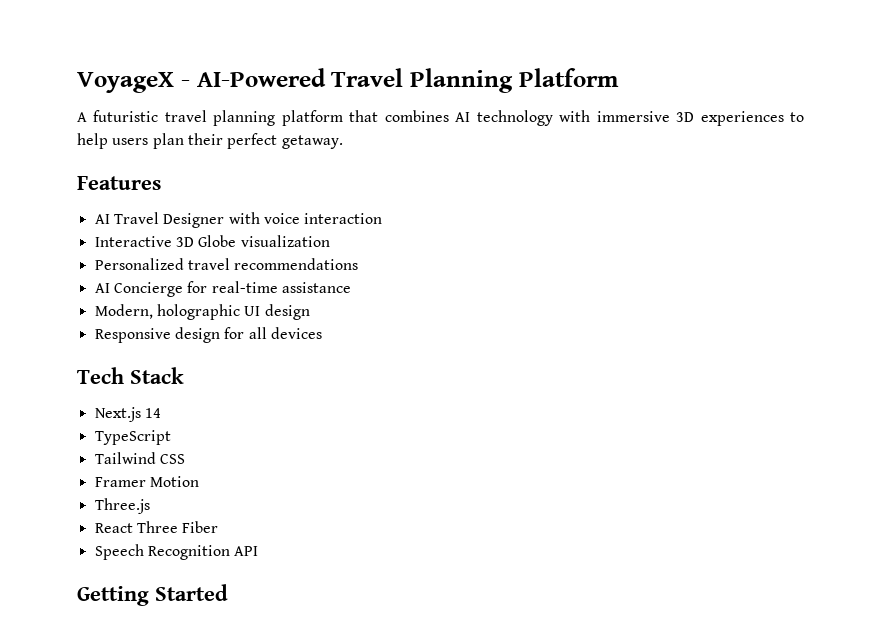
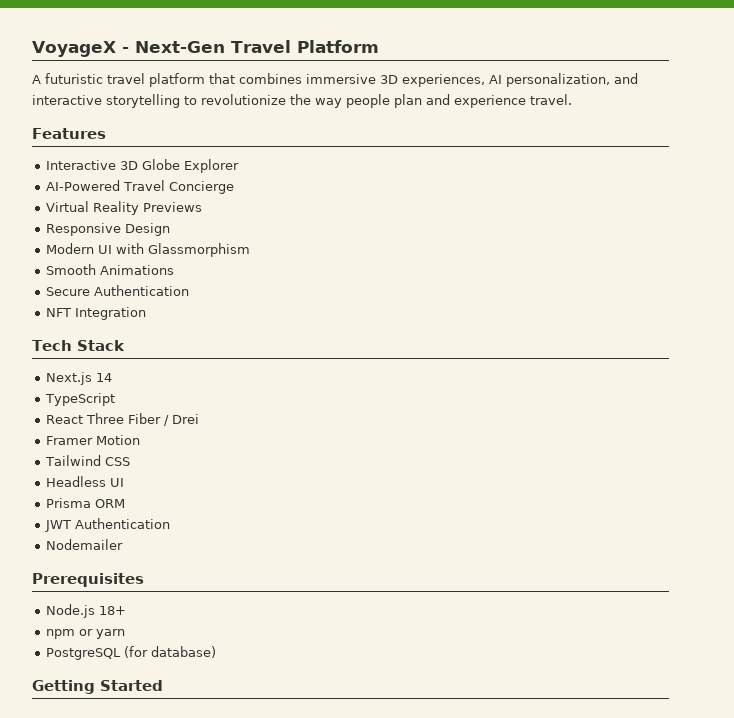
[196,68,513,93] AI-Powered Travel Planning -> [134,40,291,53] Next-Gen Travel
[213,110,276,126] planning -> (145, 78) none
[455,110,804,126] [77,133,343,149] [77,176,161,190] [94,212,383,228] [94,235,330,247] [94,258,359,270] [94,281,351,297] [94,304,310,320] [94,327,322,343] AI technology with immersive 3D experiences to help users plan their perfect getaway. // Features // AI Travel Designer with voice interaction // Interactive 3D Globe visualization // Personalized travel recommendations // AI Concierge for real-time assistance // Modern, holographic UI design // Responsive design for all devices -> [306,73,638,87] [32,94,572,108] [32,128,106,139] [46,159,240,173] [46,180,235,194] [46,201,203,215] [46,223,171,236] [46,243,251,257] [46,264,175,275] [46,285,190,296] [46,307,147,320] immersive 3D experiences, AI personalization, and interactive storytelling to revolutionize the way people plan and experience travel. // Features // Interactive 3D Globe Explorer // AI-Powered Travel Concierge // Virtual Reality Previews // Responsive Design // Modern UI with Glassmorphism // Smooth Animations // Secure Authentication // NFT Integration
[94,452,185,464] [94,476,199,487] [94,498,150,514] [94,521,219,533] [94,544,259,560] Tailwind CSS // Framer Motion // Three.js // React Three Fiber // Speech Recognition API -> [46,413,200,426] [46,435,141,445] [45,455,131,466] [46,476,125,487] [46,498,126,508] [45,518,171,532] [46,539,124,550] [32,573,144,587] [46,604,127,618] [46,629,126,639] [46,646,217,660] React Three Fiber / Drei // Framer Motion // Tailwind CSS // Headless UI // Prisma ORM // JWT Authentication // Nodemailer // Prerequisites // Node.js 18+ // npm or yarn // PostgreSQL (for database)

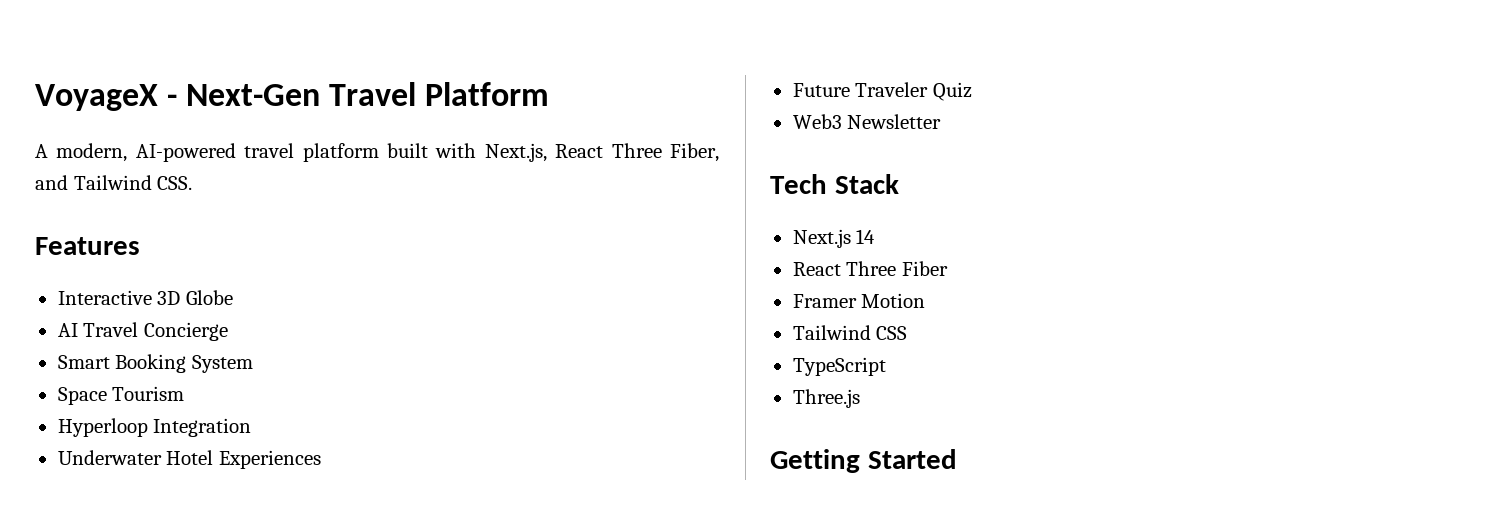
[45,73,638,87] [32,94,572,108] futuristic travel platform that combines immersive 3D experiences, AI personalization, and interactive storytelling to revolutionize the way people plan and experience travel. -> [56,143,720,162] [35,175,193,190] modern, AI-powered travel platform built with Next.js, React Three Fiber, and Tailwind CSS.
[184,159,240,173] [46,180,121,191] Explorer // AI-Powered -> [57,323,78,337] // AI
[46,201,203,215] [46,223,171,236] [46,243,251,257] [46,264,175,275] [46,285,190,296] [46,307,147,320] Virtual Reality Previews // Responsive Design // Modern UI with Glassmorphism // Smooth Animations // Secure Authentication // NFT Integration -> [57,354,253,373] [57,386,185,405] [57,418,252,437] [57,450,321,469] [792,82,972,101] [792,114,942,129] Smart Booking System // Space Tourism // Hyperloop Integration // Underwater Hotel Experiences // Future Traveler Quiz // Web3 Newsletter
[45,393,116,406] // TypeScript -> (876, 236) none
[164,414,200,426] / Drei -> (948, 268) none
[46,476,125,487] [46,498,126,508] [45,518,171,532] [46,539,124,550] [32,573,144,587] [46,604,127,618] [46,629,126,639] [46,646,217,660] Headless UI // Prisma ORM // JWT Authentication // Nodemailer // Prerequisites // Node.js 18+ // npm or yarn // PostgreSQL (for database) -> [792,357,886,376] [792,389,860,408] TypeScript // Three.js

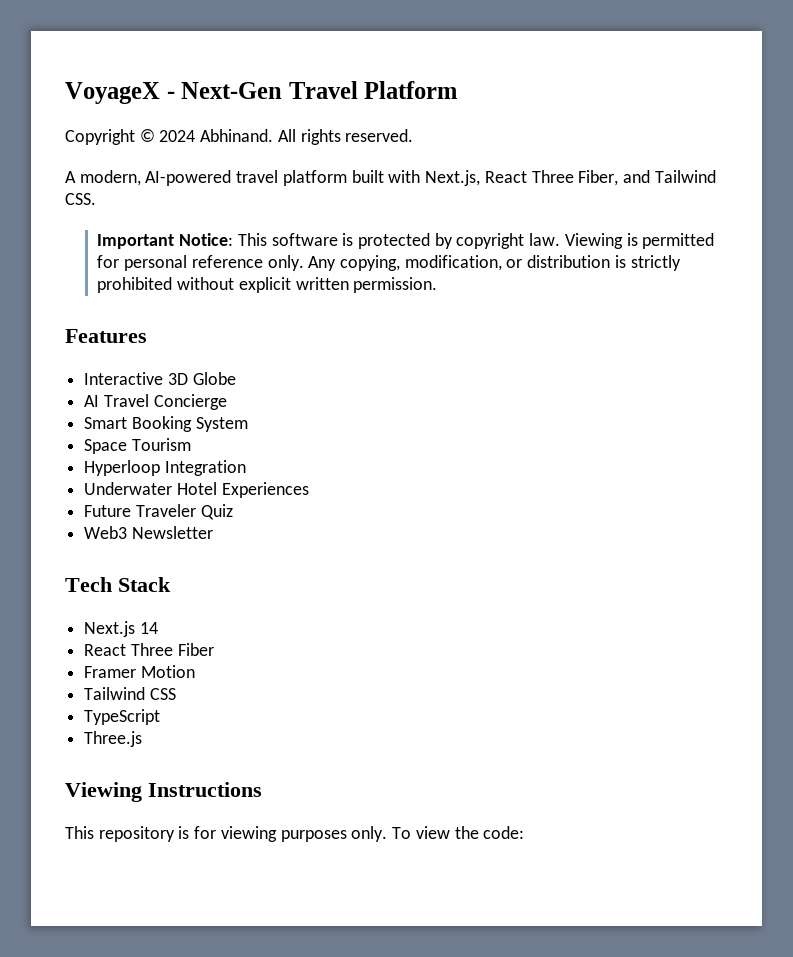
(550, 94) none -> [65,129,414,145] // Copyright © 2024 Abhinand. All rights reserved.
(193, 183) none -> [97,233,715,249] [97,255,681,271] [97,277,438,293] // Important Notice: This software is protected by copyright law. Viewing is permitted for personal reference only. Any copying, modification, or distribution is strictly prohibited without explicit written permission.
[770,449,957,473] Getting Started -> [65,782,262,802] [65,826,525,842] Viewing Instructions // This repository is for viewing purposes only. To view the code:

